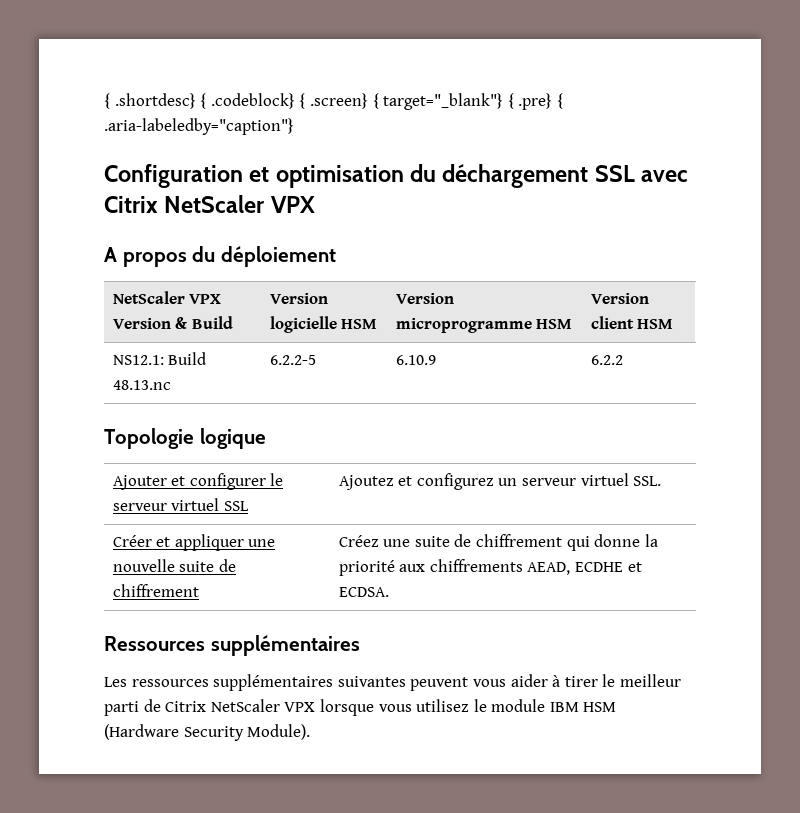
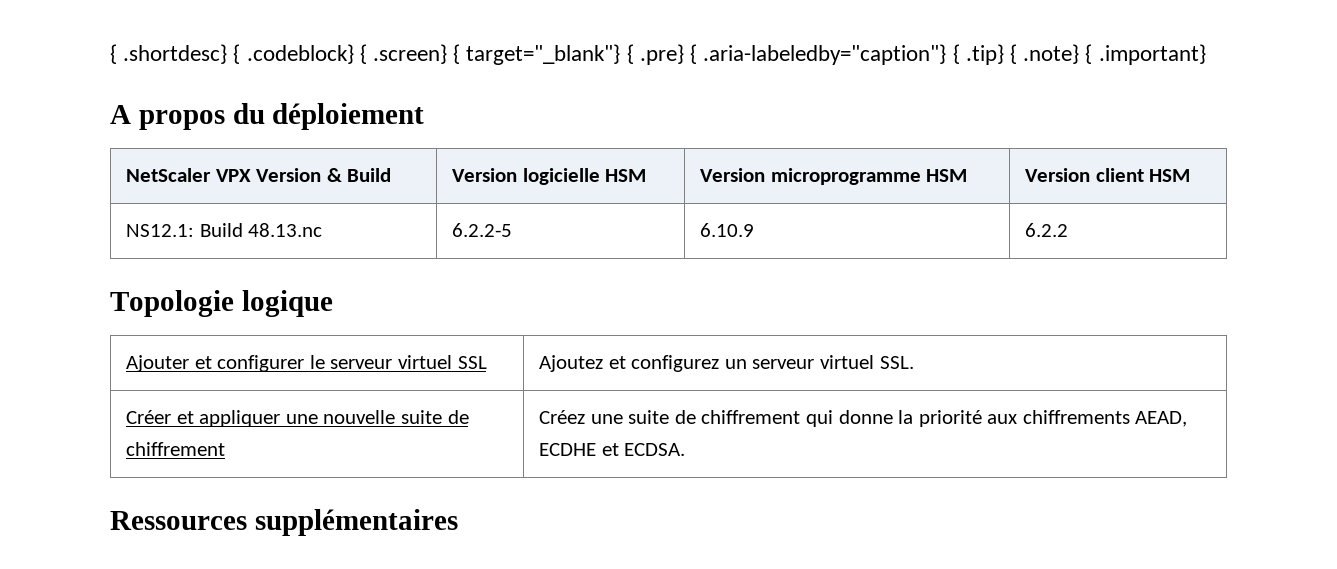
[104,164,689,188] [104,195,315,213] // Configuration et optimisation du déchargement SSL avec Citrix NetScaler VPX -> [952,44,1206,65] { .tip} { .note} { .important}
[104,674,681,691] [104,699,617,716] [104,724,311,741] // Les ressources supplémentaires suivantes peuvent vous aider à tirer le meilleur parti de Citrix NetScaler VPX lorsque vous utilisez le module IBM HSM (Hardware Security Module). -> (458, 522) none

